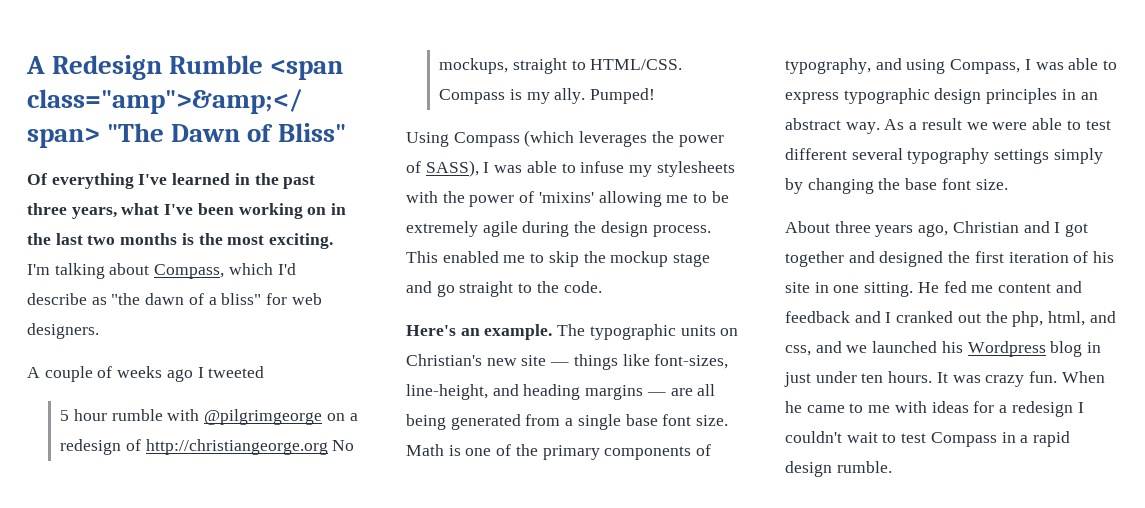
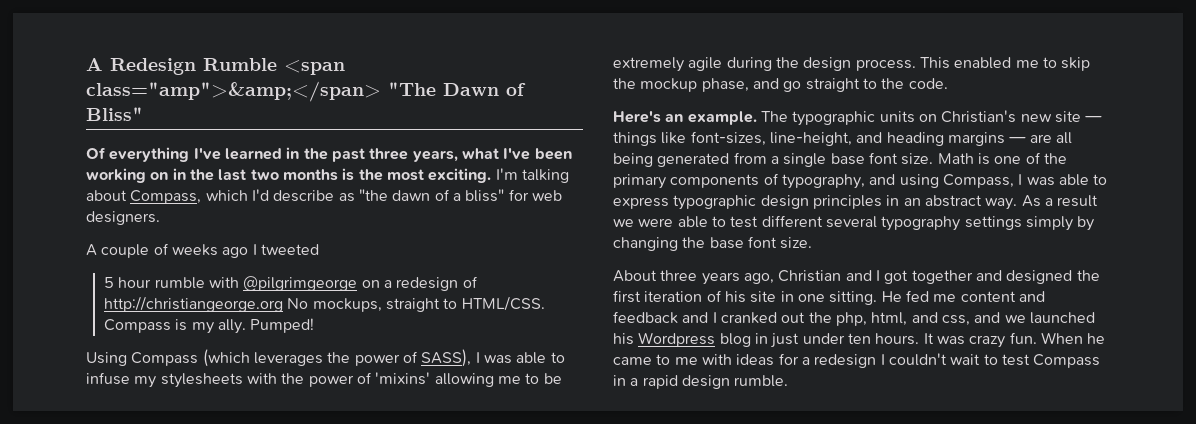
[673,253,711,267] stage -> [701,78,749,92] phase,

